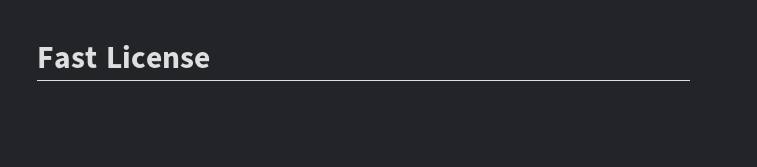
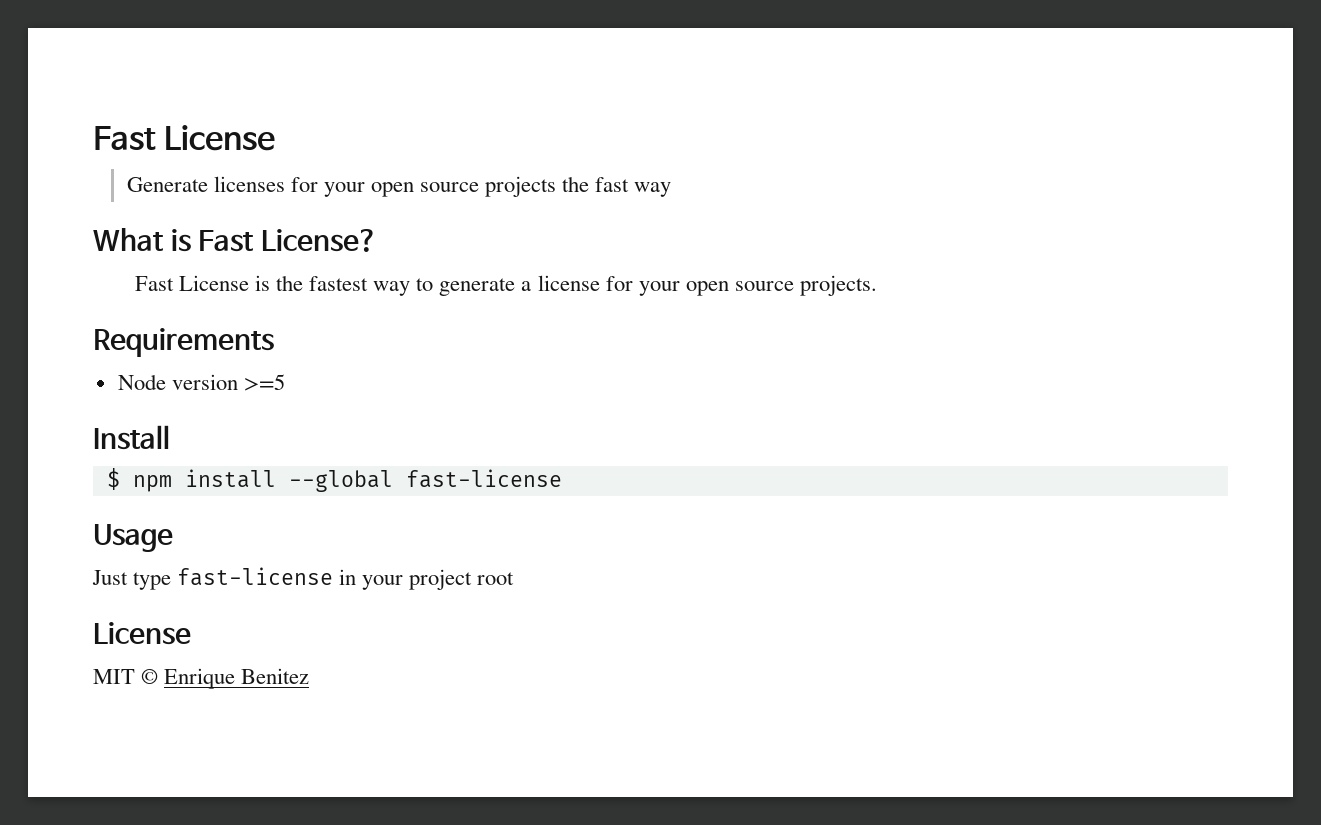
[37,45,210,69] Fast License -> [93,125,275,151] [126,176,672,197] [93,228,378,252] [134,275,877,296] [93,328,274,357] [117,374,285,391] [93,425,170,450] [106,468,562,492] [93,524,173,552] [92,567,515,590] [93,622,191,645] [93,668,310,689] Fast License // Generate licenses for your open source projects the fast way // What is Fast License? // Fast License is the fastest way to generate a license for your open source projects. // Requirements // Node version >=5 // Install // $ npm install --global fast-license // Usage // Just type fast-license in your project root // License // MIT © Enrique Benitez

